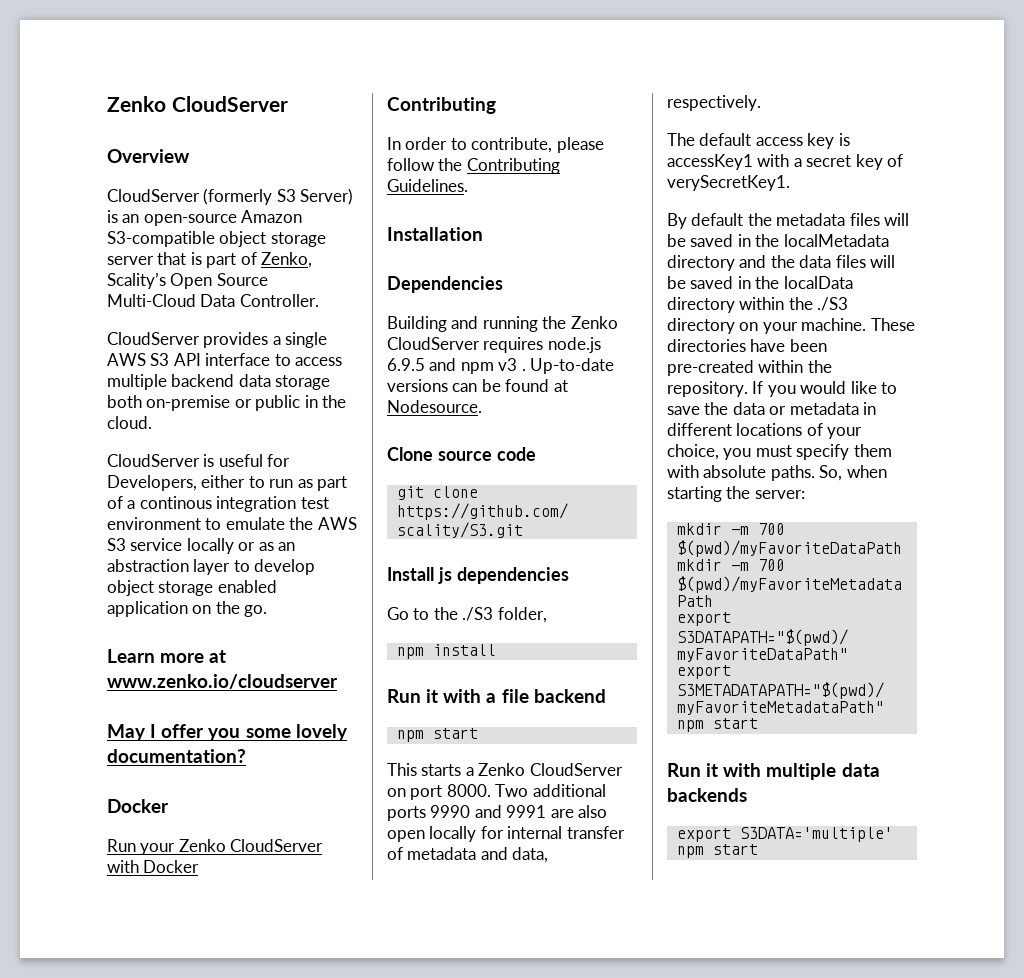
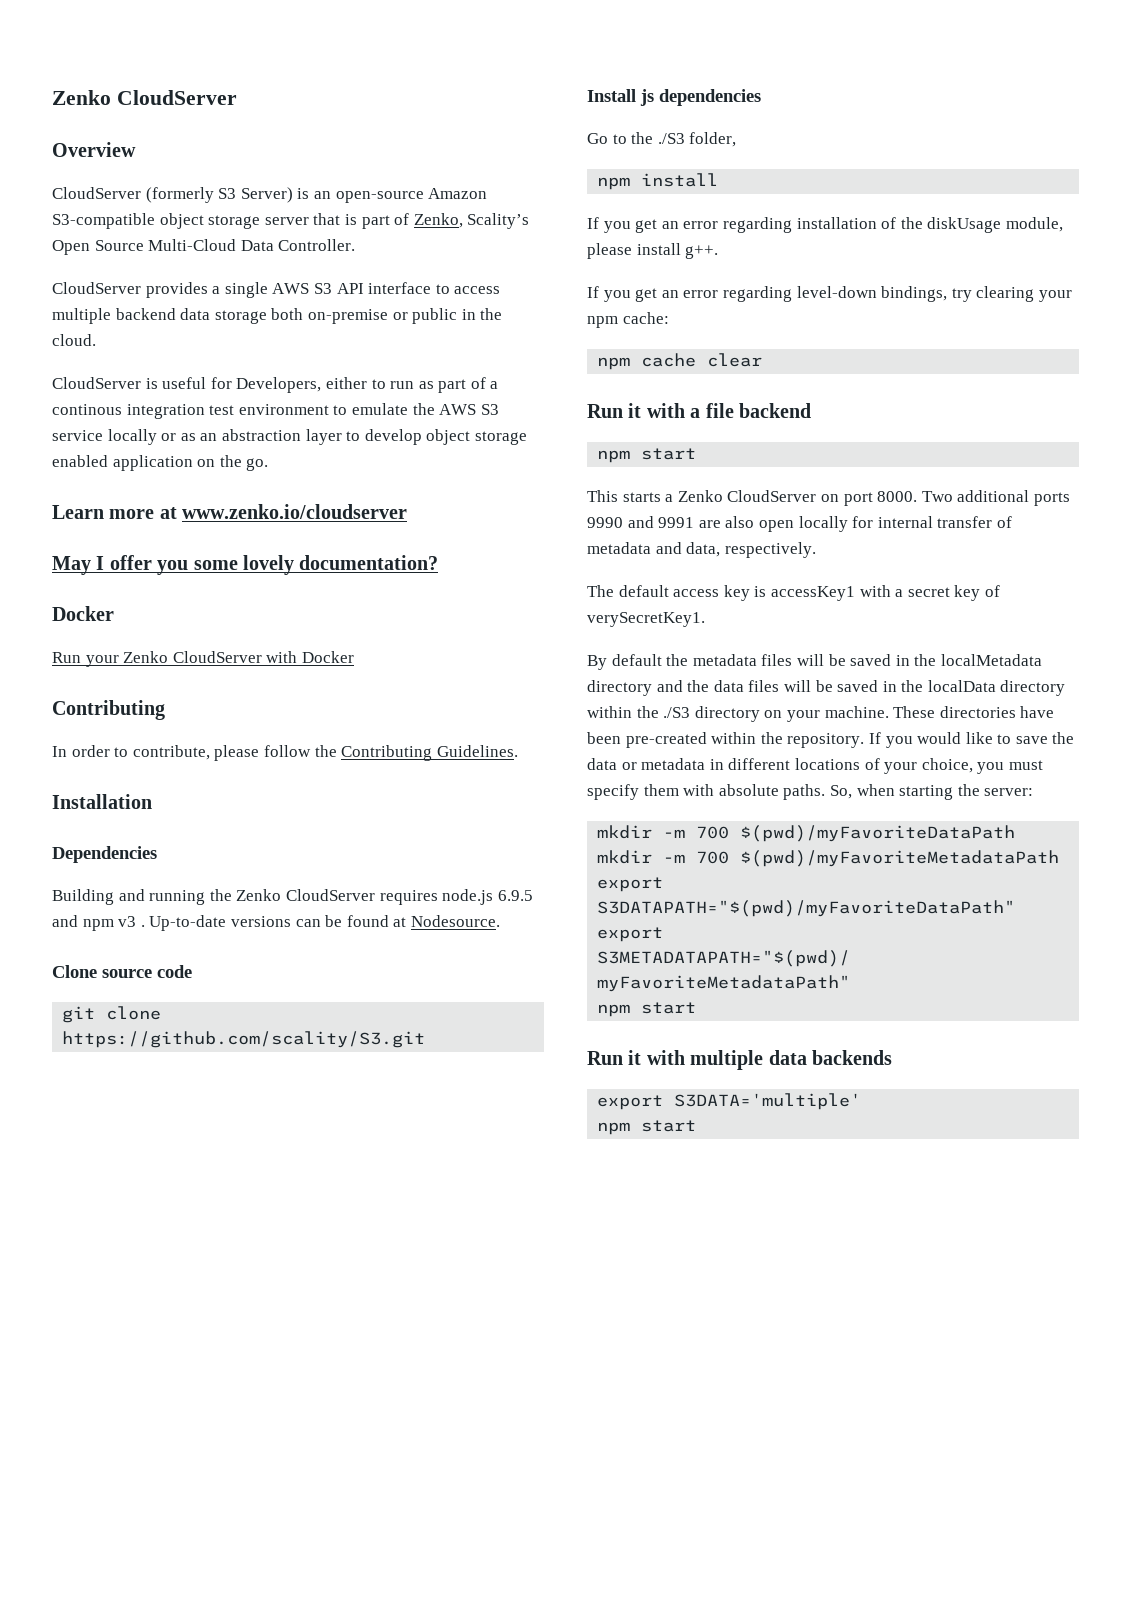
(496, 650) none -> [587,217,1063,233] [587,243,719,259] [587,286,1072,302] [587,312,669,328] [597,353,763,370] // If you get an error regarding installation of the diskUsage module, please install g++. // If you get an error regarding level-down bindings, try clearing your npm cache: // npm cache clear

